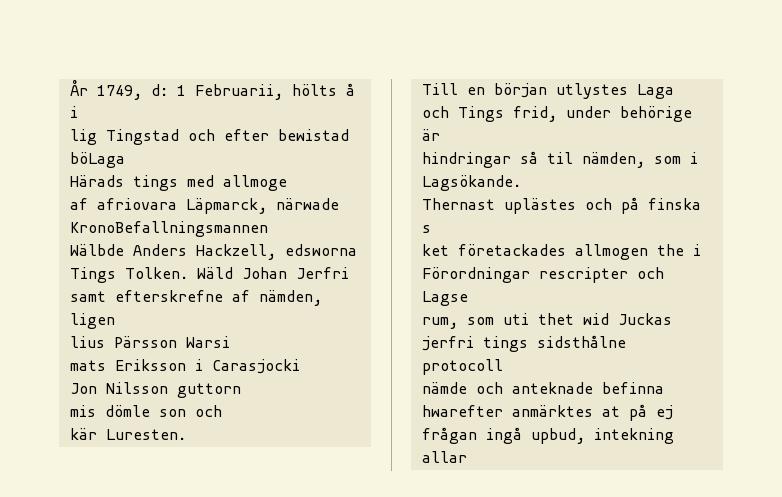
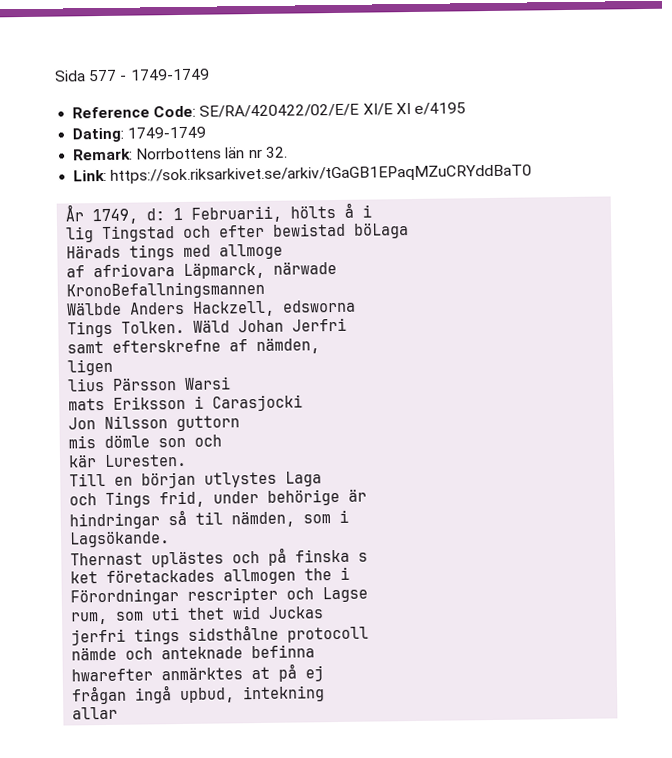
(69, 88) none -> [54,68,210,82] [72,102,466,119] [72,126,207,143] [73,146,288,161] [73,164,533,184] Sida 577 - 1749-1749 // Reference Code: SE/RA/420422/02/E/E XI/E XI e/4195 // Dating: 1749-1749 // Remark: Norrbottens län nr 32. // Link: https://sok.riksarkivet.se/arkiv/tGaGB1EPaqMZuCRYddBaT0 //

